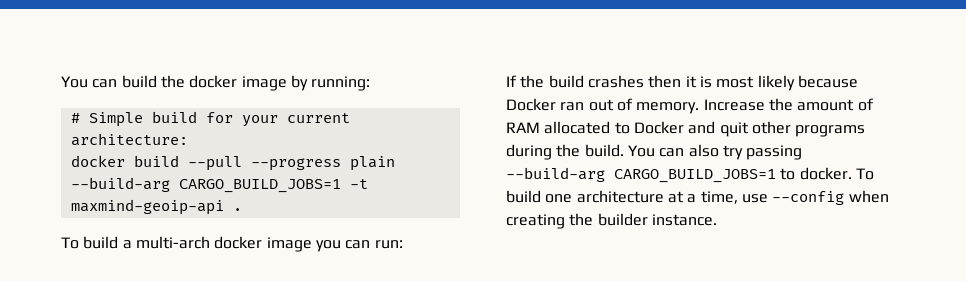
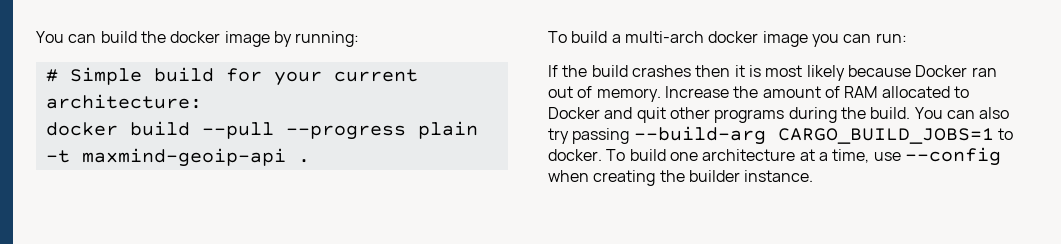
[70,177,341,193] --build-arg CARGO_BUILD_JOBS=1 -> (478, 130) none

